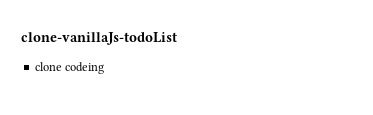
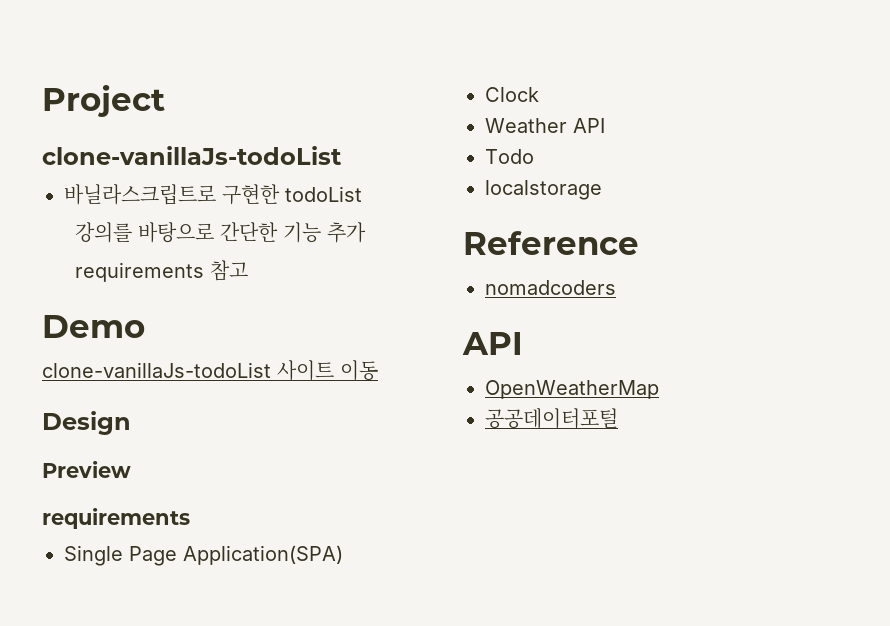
(21, 38) none -> [42,85,165,117] Project //
[34,62,105,74] clone codeing -> [64,184,362,205] [74,222,366,243] [74,260,248,282] [42,315,145,338] [42,360,378,381] [42,411,131,435] [42,461,131,478] [42,508,190,529] [64,545,343,566] [485,87,539,102] [485,118,605,133] [485,149,534,164] [485,180,602,200] [463,231,639,255] [485,280,616,295] [462,332,523,355] [485,380,659,399] [485,408,618,429] 바닐라스크립트로 구현한 todoList // 강의를 바탕으로 간단한 기능 추가 // requirements 참고 // Demo // clone-vanillaJs-todoList 사이트 이동 // Design // Preview // requirements // Single Page Application(SPA) // Clock // Weather API // Todo // localstorage // Reference // nomadcoders // API // OpenWeatherMap // 공공데이터포털

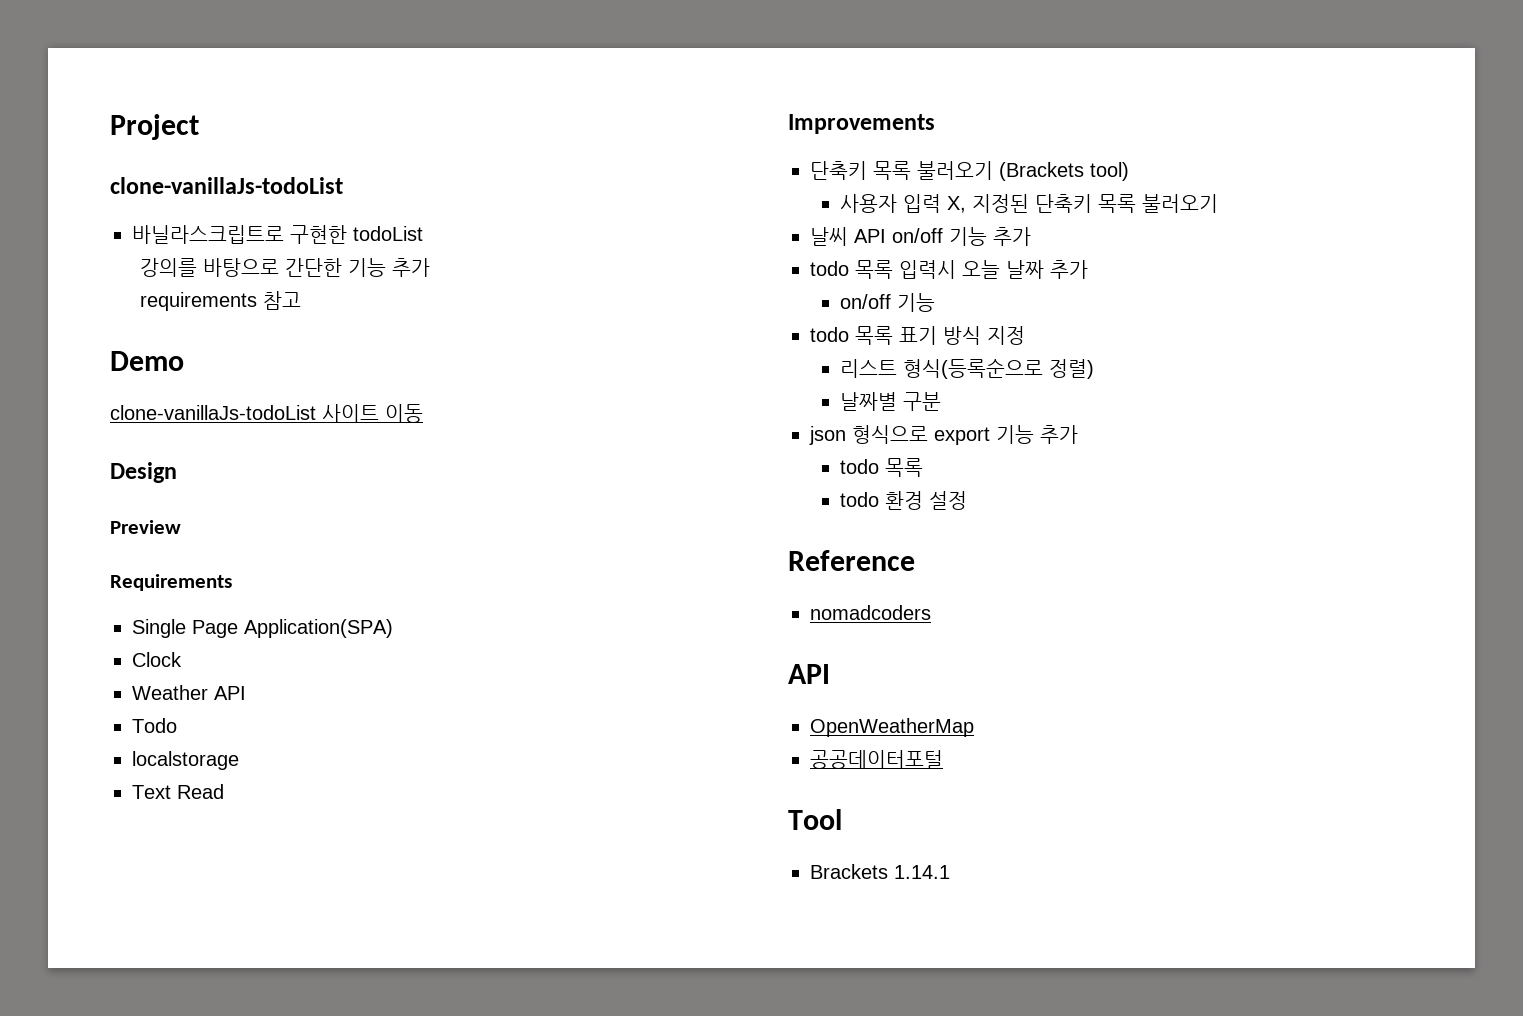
[42,508,190,529] requirements -> [110,574,232,591] Requirements
(602, 190) none -> [132,784,224,799] [788,114,935,134] [810,161,1129,181] [840,194,1219,213] [810,227,1031,246] [810,260,1088,279] [840,293,936,312] [810,326,1025,345] [840,358,1095,379] [840,392,942,411] [809,425,1078,445] [840,458,924,477] [840,491,968,510] // Text Read // Improvements // 단축키 목록 불러오기 (Brackets tool) // 사용자 입력 X, 지정된 단축키 목록 불러오기 // 날씨 API on/off 기능 추가 // todo 목록 입력시 오늘 날짜 추가 // on/off 기능 // todo 목록 표기 방식 지정 // 리스트 형식(등록순으로 정렬) // 날짜별 구분 // json 형식으로 export 기능 추가 // todo 목록 // todo 환경 설정
(618, 418) none -> [788,809,842,830] [810,864,950,879] // Tool // Brackets 1.14.1

